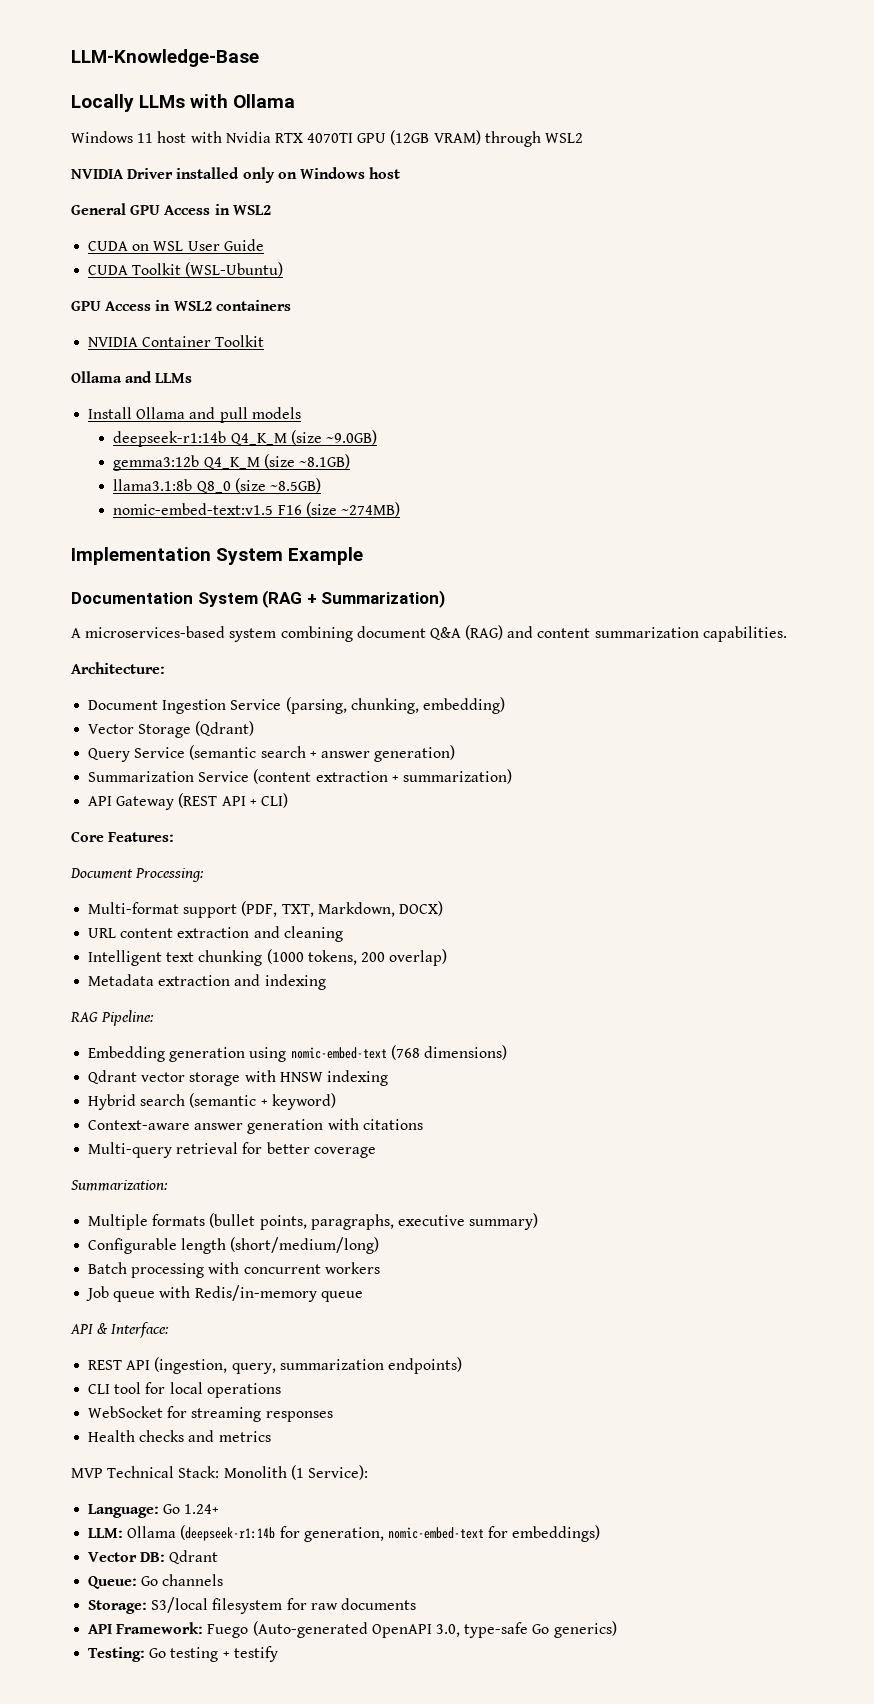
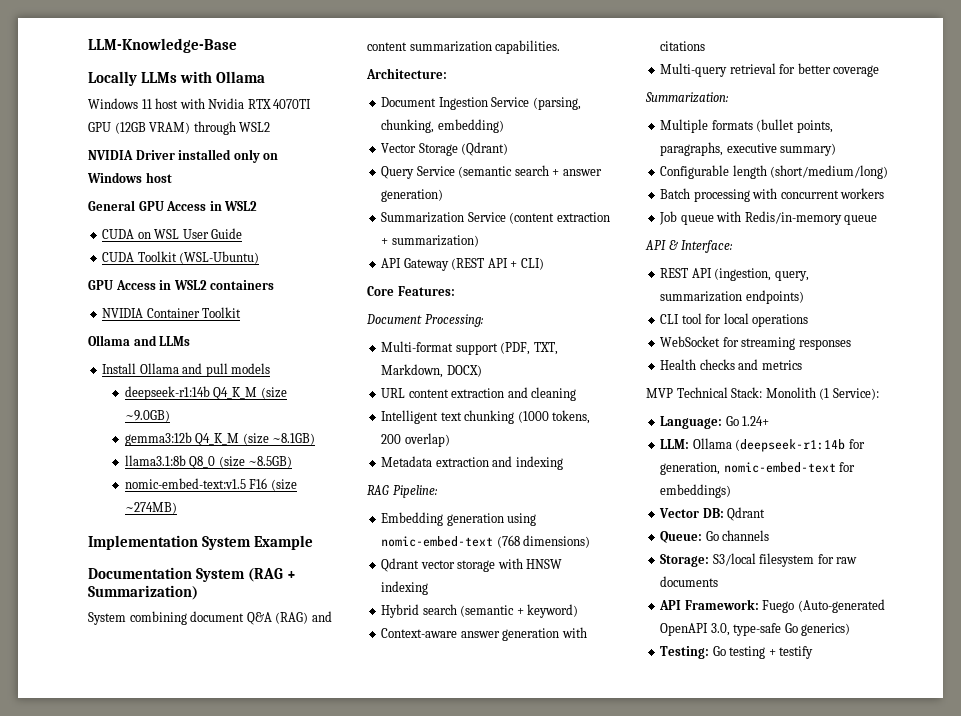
[71,626,277,642] A microservices-based system -> [88,612,126,625] System

